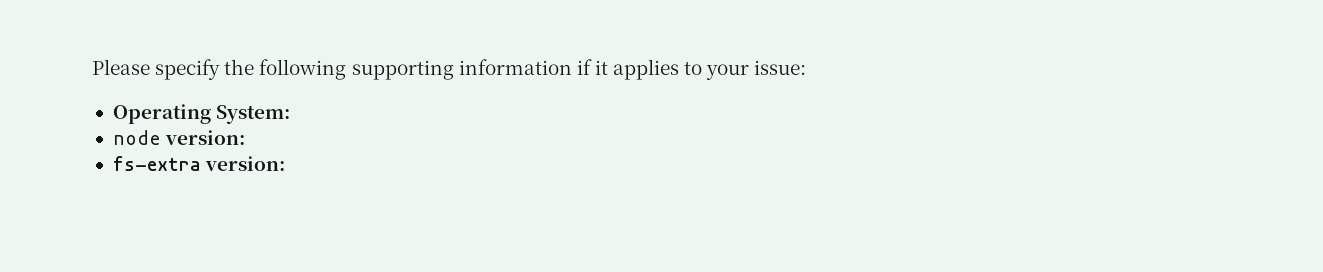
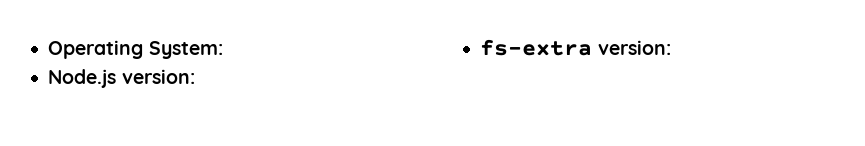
[92,59,807,80] Please specify the following supporting information if it applies to your issue: // -> (48, 49) none
[112,130,161,145] node -> [48,69,117,88] Node.js

